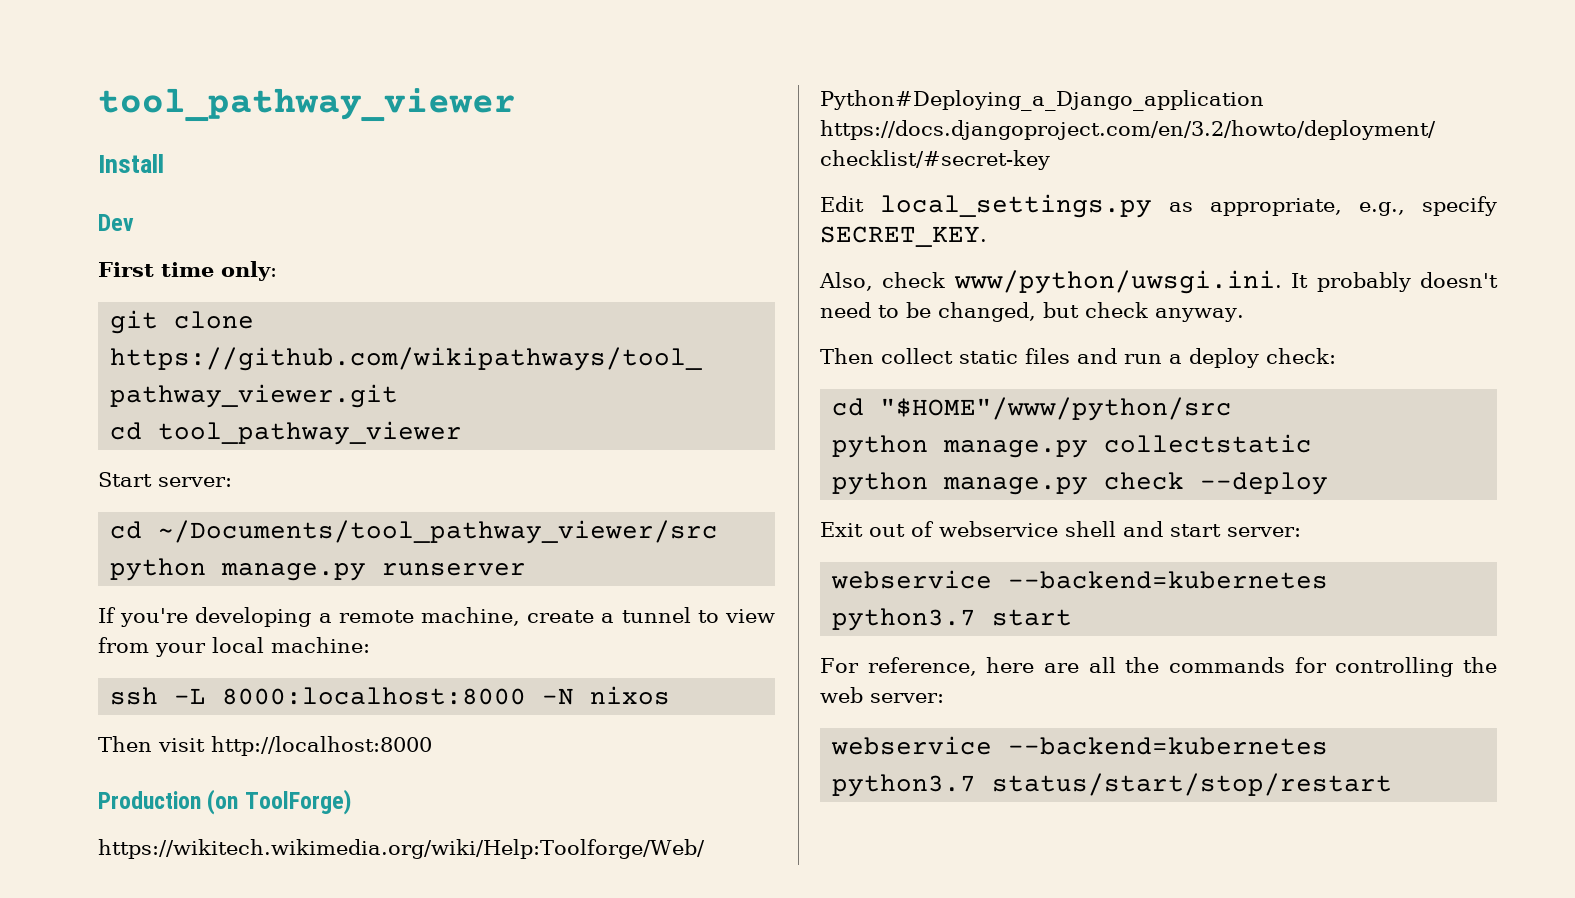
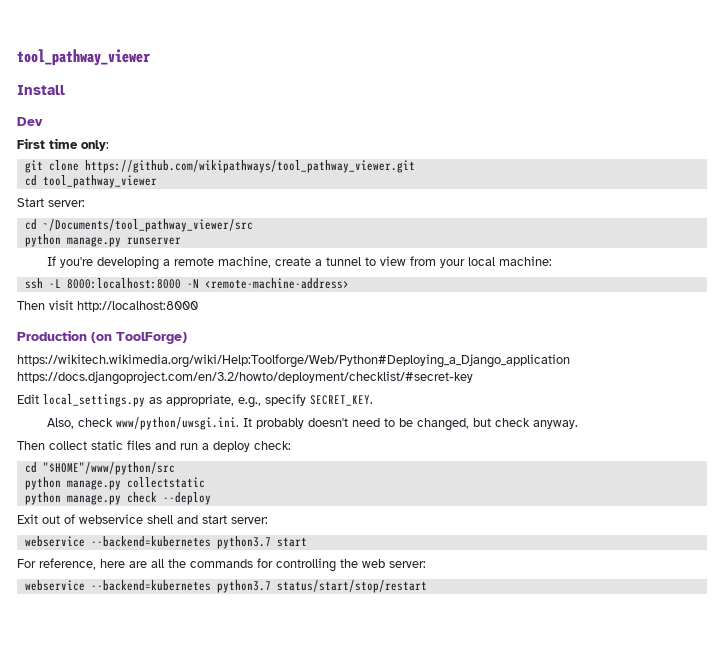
[590,686,671,705] nixos -> [204,278,349,289] <remote-machine-address>

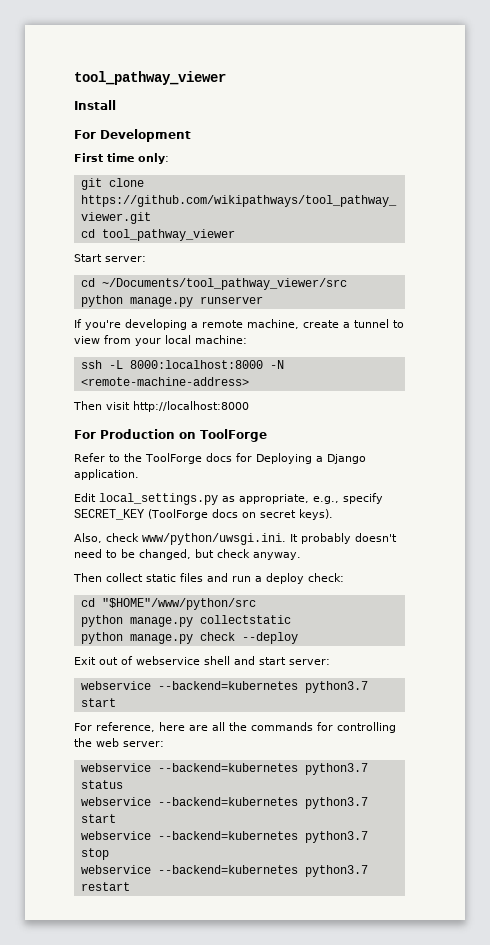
[17,117,43,126] Dev -> [74,129,191,142] For Development
[17,330,187,344] [17,354,570,368] [17,371,473,385] Production (on ToolForge) // https://wikitech.wikimedia.org/wiki/Help:Toolforge/Web/Python#Deploying_a_Django_application https://docs.djangoproject.com/en/3.2/howto/deployment/checklist/#secret-key -> [74,429,267,442] [74,453,366,464] [74,469,139,480] For Production on ToolForge // Refer to the ToolForge docs for Deploying a Django application.
[310,395,373,406] SECRET_KEY. -> [74,509,333,520] SECRET_KEY (ToolForge docs on secret keys).
[276,580,427,593] status/start/stop/restart -> [80,780,123,789] [80,797,368,809] [80,814,116,823] [80,831,368,843] [80,848,109,860] [80,865,368,877] [80,882,130,891] status // webservice --backend=kubernetes python3.7 start // webservice --backend=kubernetes python3.7 stop // webservice --backend=kubernetes python3.7 restart

